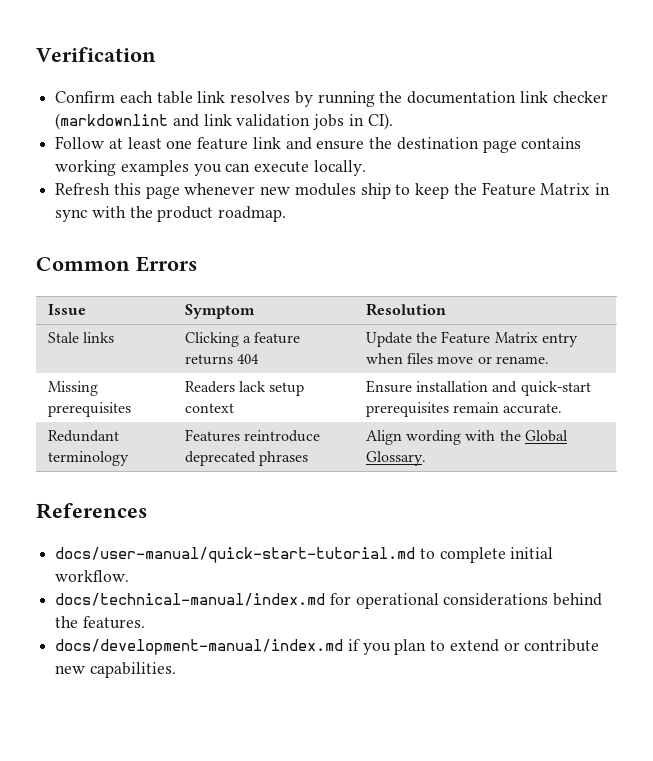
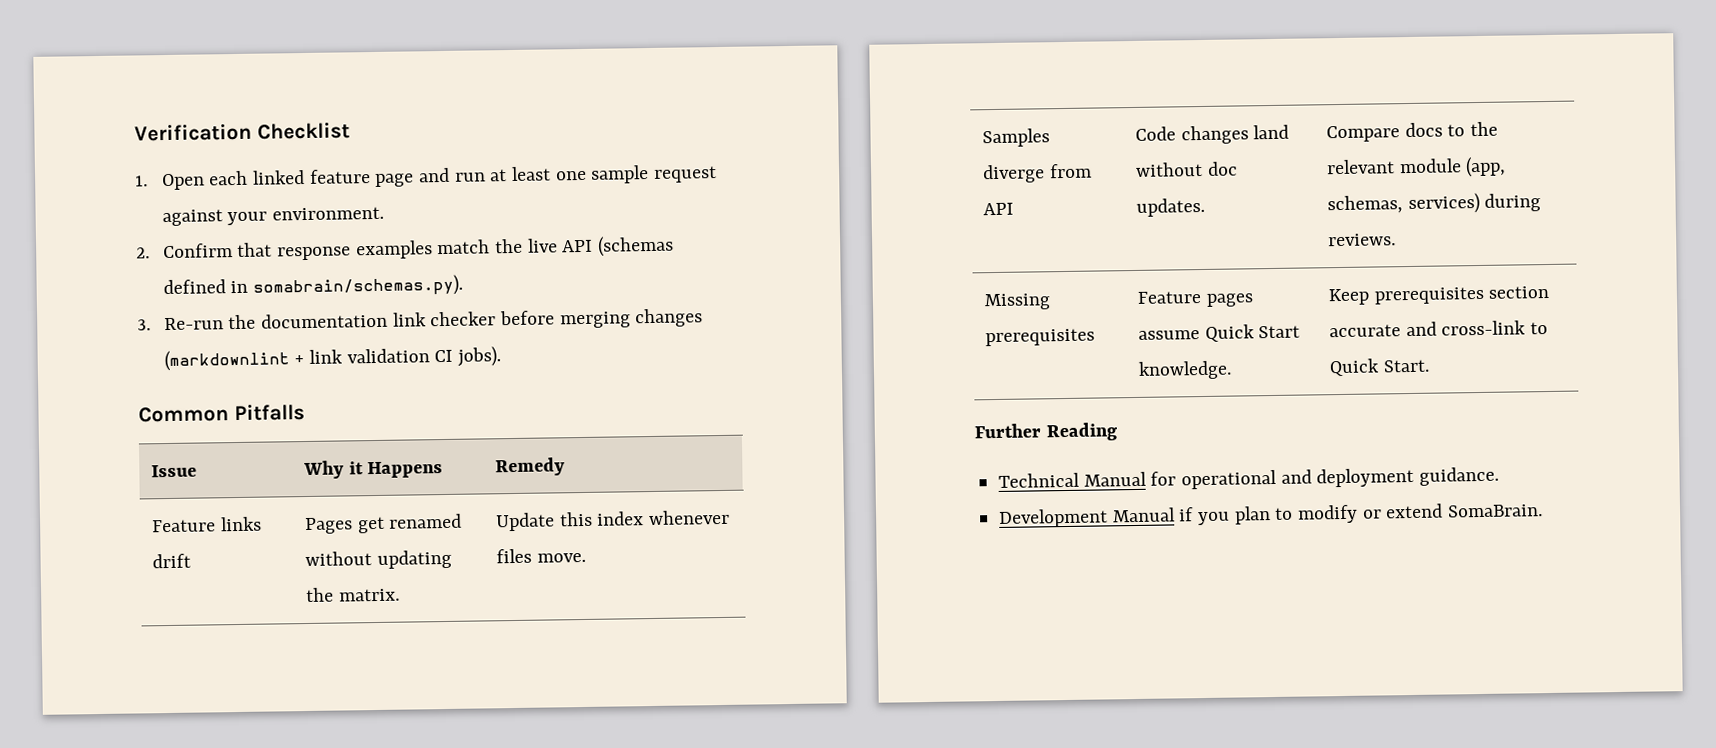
[55,91,608,107] [55,113,393,130] [55,136,582,153] [55,160,366,176] [55,182,610,199] [55,206,287,222] // Confirm each table link resolves by running the documentation link checker (markdownlint and link validation jobs in CI). // Follow at least one feature link and ensure the destination page contains working examples you can execute locally. // Refresh this page whenever new modules ship to keep the Feature Matrix in sync with the product roadmap. -> [256,122,350,140] [135,165,718,191] [161,206,385,227] [136,235,675,261] [162,274,464,298] [137,308,704,331] [163,346,502,372] Checklist // 1. Open each linked feature page and run at least one sample request against your environment. // 2. Confirm that response examples match the live API (schemas defined in somabrain/schemas.py). // 3. Re-run the documentation link checker before merging changes (markdownlint + link validation CI jobs).
[136,256,197,272] Errors -> [233,404,305,422] Pitfalls
[184,304,255,319] [365,303,446,316] [47,332,115,343] [184,332,301,347] [184,354,260,365] [365,331,578,347] [365,353,549,364] [47,381,98,396] [47,402,131,417] [184,381,305,396] [184,403,234,413] [365,380,591,396] [365,402,563,417] [47,430,119,442] [47,451,129,466] [184,429,321,442] [184,451,309,466] [365,430,568,445] [365,451,426,466] [36,503,147,519] [55,547,554,563] [55,570,130,582] [55,593,603,609] [55,616,145,629] [55,639,600,655] [55,662,176,678] Symptom | Resolution // Stale links | Clicking a feature returns 404 | Update the Feature Matrix entry when files move or rename. // Missing prerequisites | Readers lack setup context | Ensure installation and quick-start prerequisites remain accurate. // Redundant terminology | Features reintroduce deprecated phrases | Align wording with the Global Glossary. // References // docs/user-manual/quick-start-tutorial.md to complete initial workflow. // docs/technical-manual/index.md for operational considerations behind the features. // docs/development-manual/index.md if you plan to extend or contribute new capabilities. -> [302,460,444,480] [494,457,565,477] [151,516,262,533] [151,553,191,569] [304,513,463,535] [304,549,452,569] [305,587,400,603] [494,509,730,532] [495,548,586,564] [981,128,1050,148] [981,163,1092,184] [982,202,1014,216] [1134,124,1290,145] [1134,161,1238,177] [1135,197,1205,217] [1325,121,1498,143] [1325,156,1507,178] [1326,192,1542,215] [1327,233,1396,247] [983,293,1051,311] [984,328,1095,347] [1136,291,1254,307] [1137,324,1301,342] [1137,360,1232,380] [1327,285,1550,306] [1328,320,1548,338] [1328,358,1430,377] [974,422,1117,442] [998,466,1500,490] [998,503,1544,528] Why it Happens | Remedy // Feature links drift | Pages get renamed without updating the matrix. | Update this index whenever files move. // Samples diverge from API | Code changes land without doc updates. | Compare docs to the relevant module (app, schemas, services) during reviews. // Missing prerequisites | Feature pages assume Quick Start knowledge. | Keep prerequisites section accurate and cross-link to Quick Start. // Further Reading // Technical Manual for operational and deployment guidance. // Development Manual if you plan to modify or extend SomaBrain.

